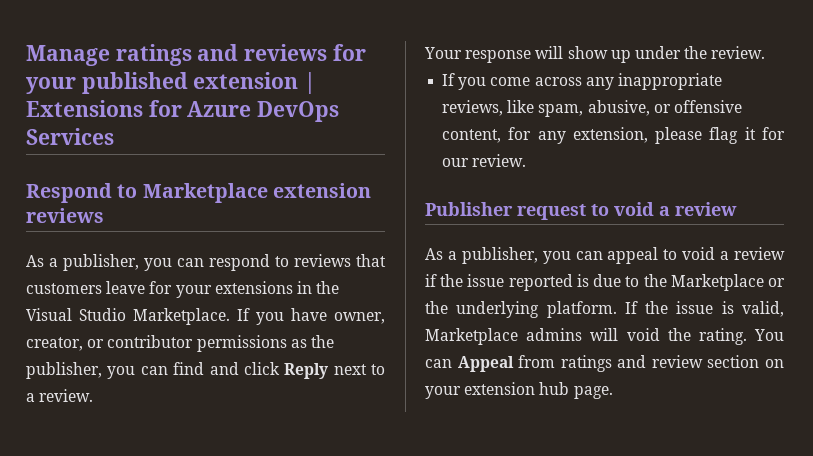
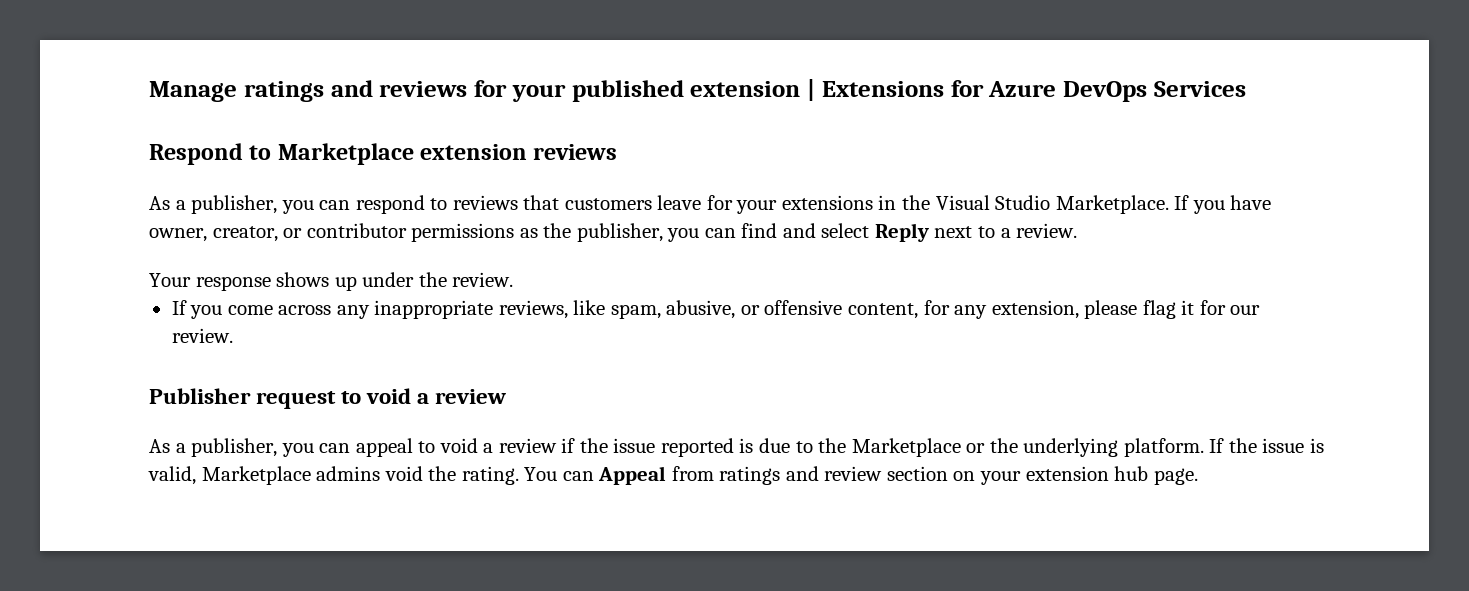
[243,362,280,375] click -> [821,223,870,238] select
[535,46,608,59] will show -> [276,272,330,287] shows
[590,328,619,341] will -> (381, 473) none

